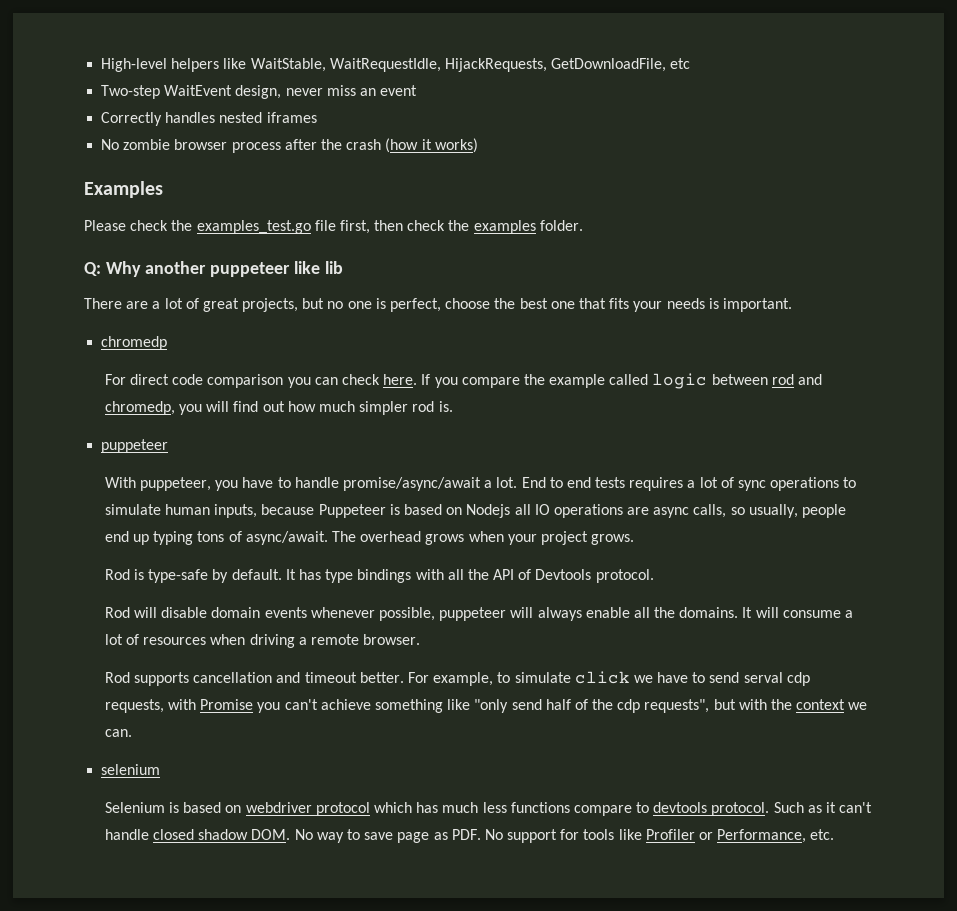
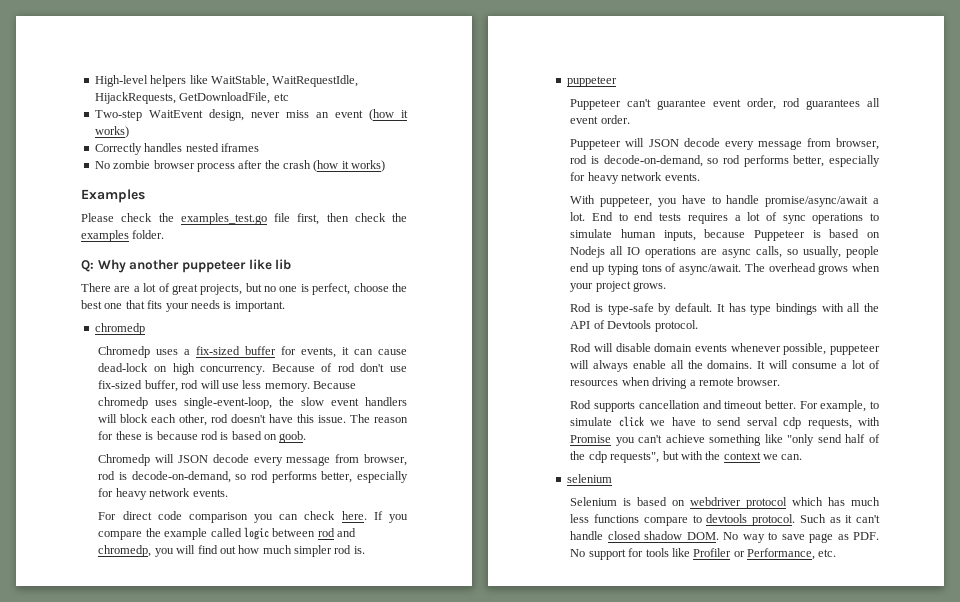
(418, 90) none -> [368,109,408,121] [94,126,129,138] (how it works)
(168, 343) none -> [98,346,407,358] [98,363,407,375] [98,380,357,392] [98,397,407,409] [98,414,408,426] [98,431,307,443] [98,454,407,466] [98,471,408,483] [98,488,228,500] // Chromedp uses a fix-sized buffer for events, it can cause dead-lock on high concurrency. Because of rod don't use fix-sized buffer, rod will use less memory. Because chromedp uses single-event-loop, the slow event handlers will block each other, rod doesn't have this issue. The reason for these is because rod is based on goob. // Chromedp will JSON decode every message from browser, rod is decode-on-demand, so rod performs better, especially for heavy network events.
(169, 446) none -> [570,98,880,110] [570,115,630,124] [570,138,879,150] [570,155,880,167] [570,172,700,184] // Puppeteer can't guarantee event order, rod guarantees all event order. // Puppeteer will JSON decode every message from browser, rod is decode-on-demand, so rod performs better, especially for heavy network events.

